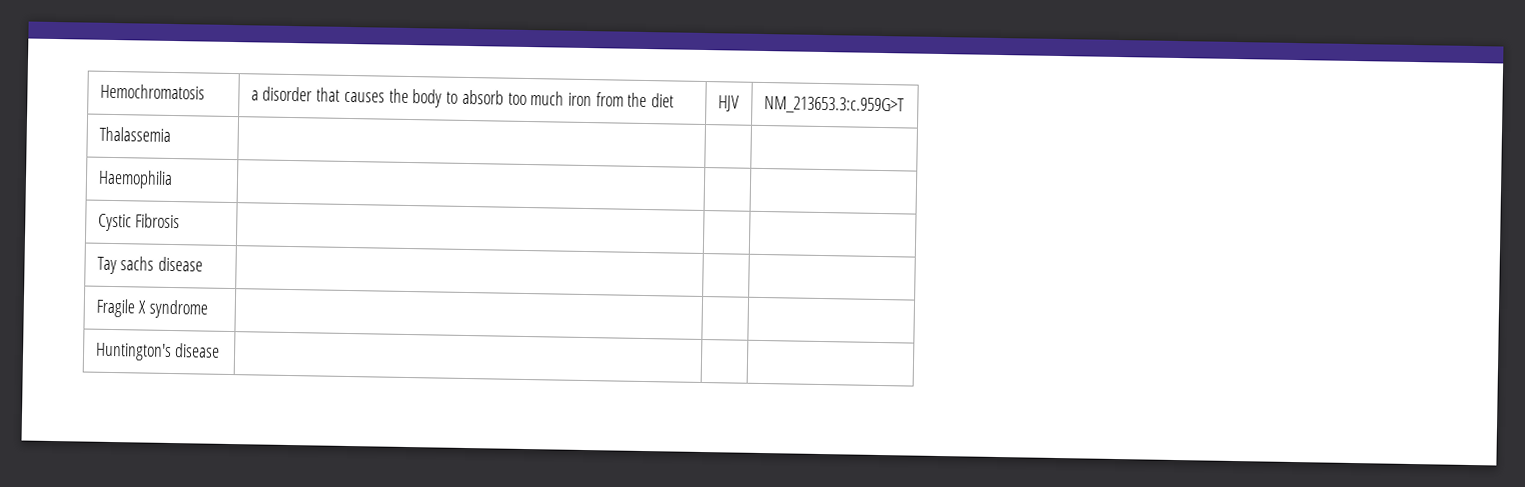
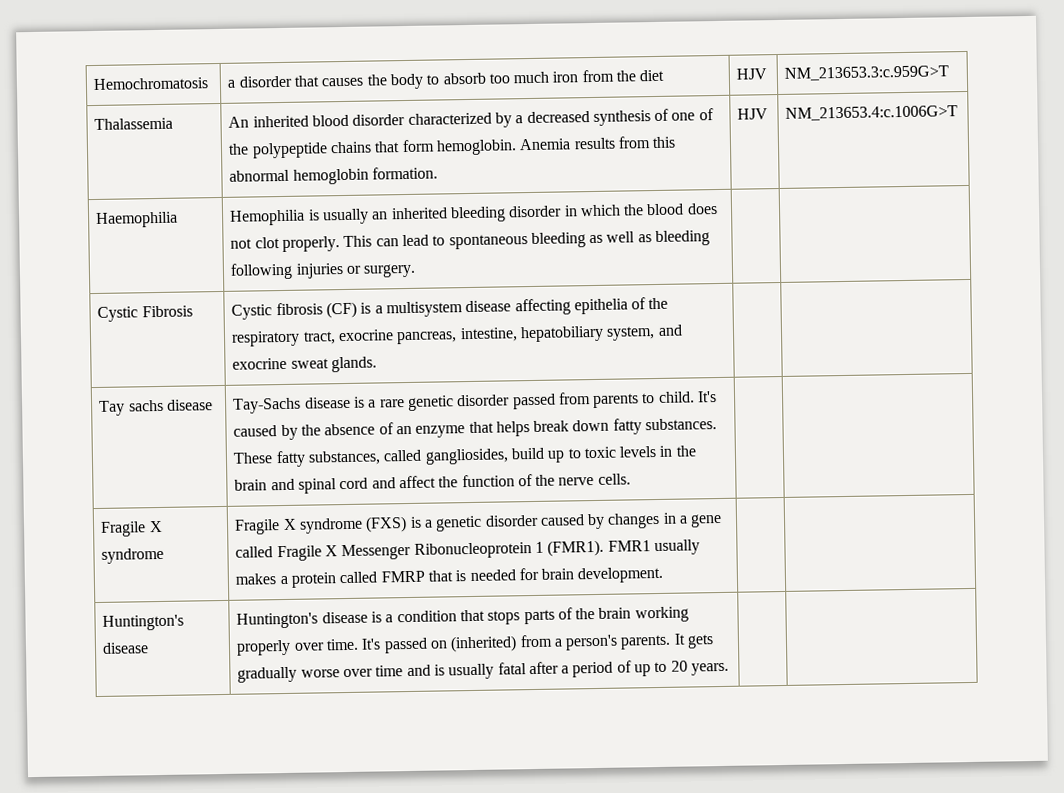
[97,169,173,189] [97,213,181,232] [96,256,204,275] [95,298,209,319] [94,342,221,362] | | // Haemophilia | | | // Cystic Fibrosis | | | // Tay sachs disease | | | // Fragile X syndrome | | | // Huntington's disease | -> [228,108,714,128] [228,136,677,159] [229,166,438,185] [737,108,769,120] [785,105,959,121] [95,211,179,228] [229,203,718,226] [230,230,711,253] [230,262,417,280] [97,305,193,322] [231,297,669,320] [231,324,683,347] [232,356,377,373] [99,399,213,416] [232,391,718,414] [233,418,718,441] [233,445,696,468] [234,473,631,494] [100,520,163,537] [101,547,165,564] [234,512,723,535] [235,539,700,562] [235,566,664,588] [102,614,185,631] [102,642,150,654] [236,606,689,629] [236,633,715,656] [237,660,730,683] An inherited blood disorder characterized by a decreased synthesis of one of the polypeptide chains that form hemoglobin. Anemia results from this abnormal hemoglobin formation. | HJV | NM_213653.4:c.1006G>T // Haemophilia | Hemophilia is usually an inherited bleeding disorder in which the blood does not clot properly. This can lead to spontaneous bleeding as well as bleeding following injuries or surgery. | | // Cystic Fibrosis | Cystic fibrosis (CF) is a multisystem disease affecting epithelia of the respiratory tract, exocrine pancreas, intestine, hepatobiliary system, and exocrine sweat glands. | | // Tay sachs disease | Tay-Sachs disease is a rare genetic disorder passed from parents to child. It's caused by the absence of an enzyme that helps break down fatty substances. These fatty substances, called gangliosides, build up to toxic levels in the brain and spinal cord and affect the function of the nerve cells. | | // Fragile X syndrome | Fragile X syndrome (FXS) is a genetic disorder caused by changes in a gene called Fragile X Messenger Ribonucleoprotein 1 (FMR1). FMR1 usually makes a protein called FMRP that is needed for brain development. | | // Huntington's disease | Huntington's disease is a condition that stops parts of the brain working properly over time. It's passed on (inherited) from a person's parents. It gets gradually worse over time and is usually fatal after a period of up to 20 years.

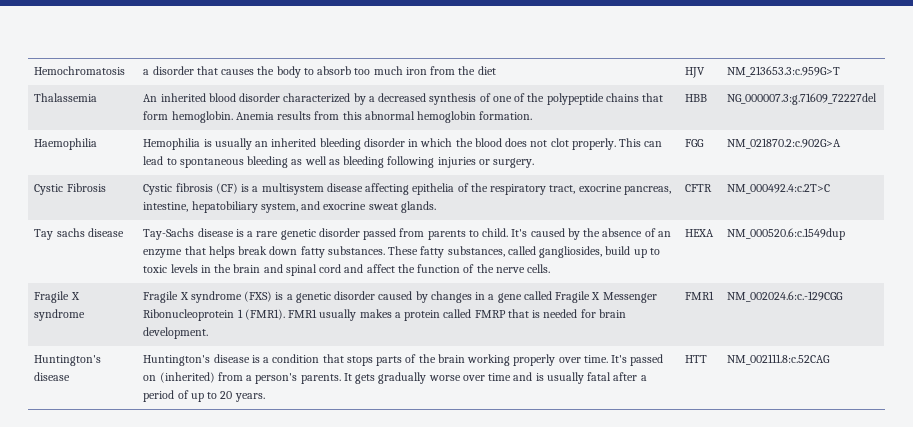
[737,108,769,120] [785,105,959,121] HJV | NM_213653.4:c.1006G>T -> [685,94,708,102] [727,93,878,105] HBB | NG_000007.3:g.71609_72227del
(417, 270) | -> [685,139,705,147] [727,138,842,149] FGG | NM_021870.2:c.902G>A
(377, 364) | -> [685,184,713,192] [727,184,831,194] CFTR | NM_000492.4:c.2T>C
(631, 479) | -> [685,229,715,237] [727,228,846,240] HEXA | NM_000520.6:c.1549dup
(664, 575) | -> [685,291,715,300] [727,291,844,302] FMR1 | NM_002024.6:c.-129CGG
(730, 669) | -> [685,355,708,363] [727,354,831,365] HTT | NM_002111.8:c.52CAG

